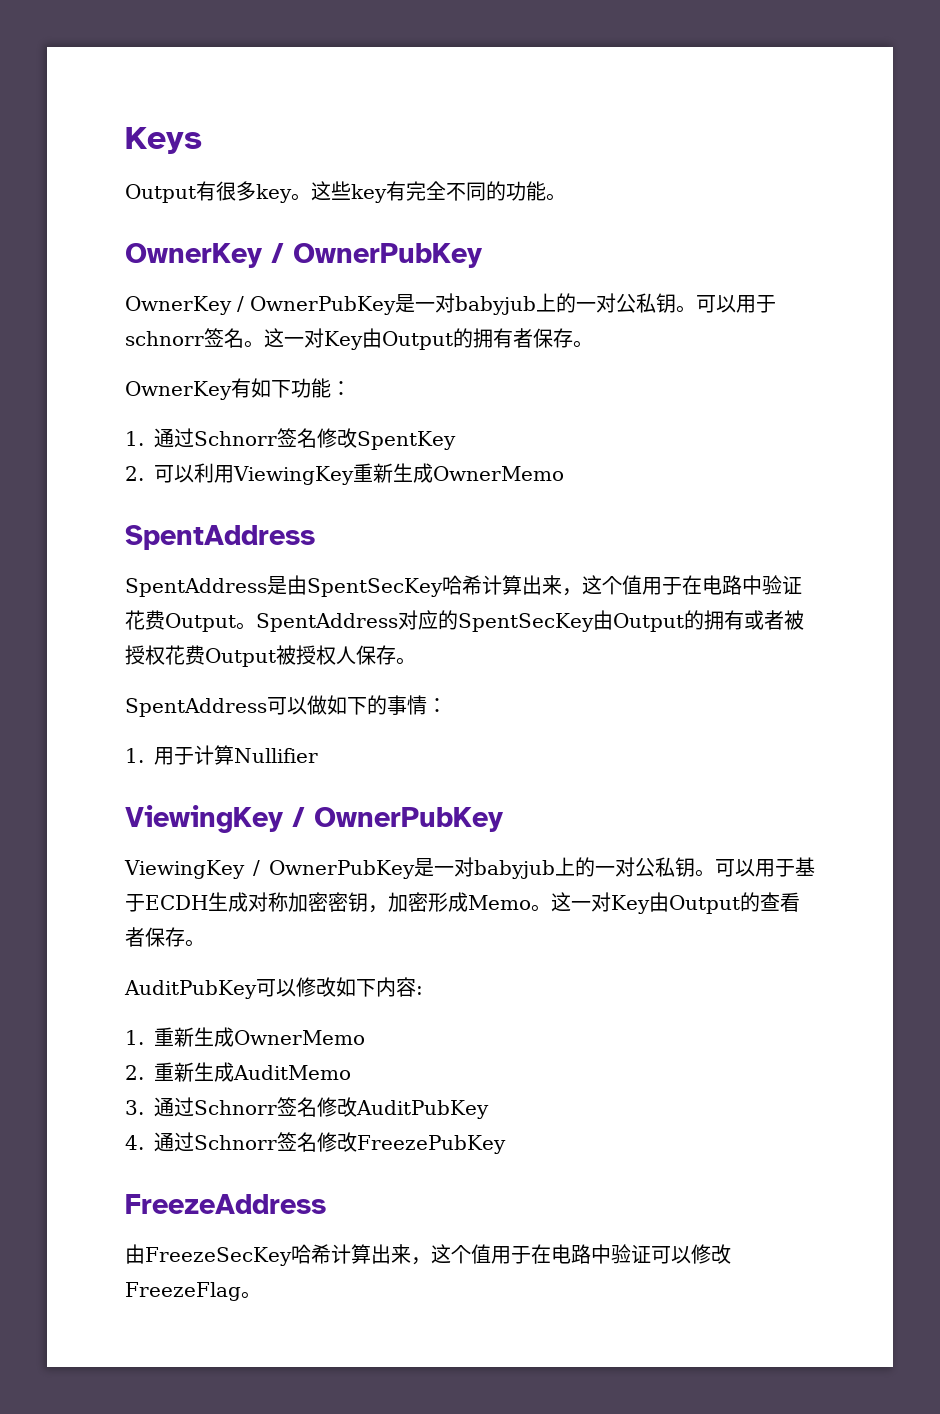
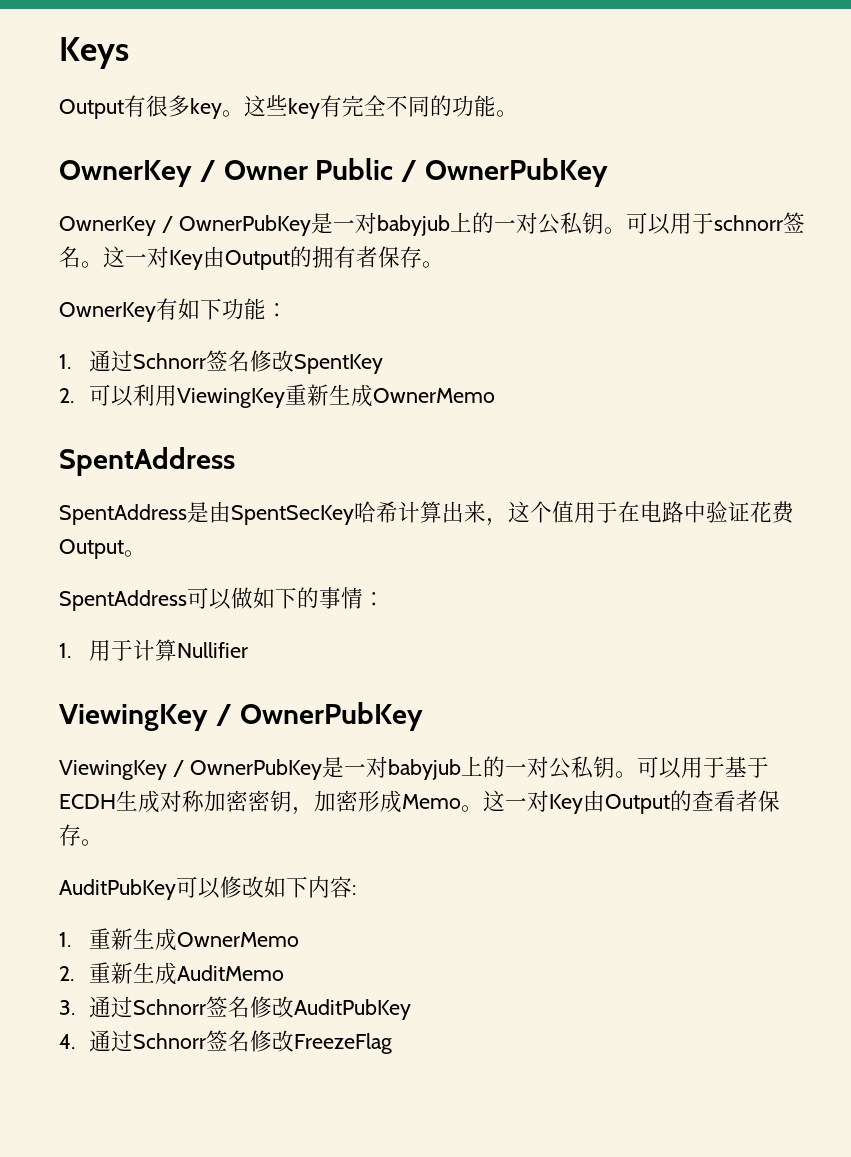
(284, 253) none -> [223,158,418,182] Owner Public /
[256,610,804,632] [125,645,416,667] SpentAddress对应的SpentSecKey由Output的拥有或者被授权花费Output被授权人保存。 -> (146, 553) none
[357,1135,506,1154] [125,1194,326,1214] [125,1244,731,1266] [125,1282,261,1301] FreezePubKey // FreezeAddress // 由FreezeSecKey哈希计算出来，这个值用于在电路中验证可以修改FreezeFlag。 -> [294,1033,393,1054] FreezeFlag

